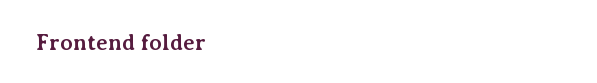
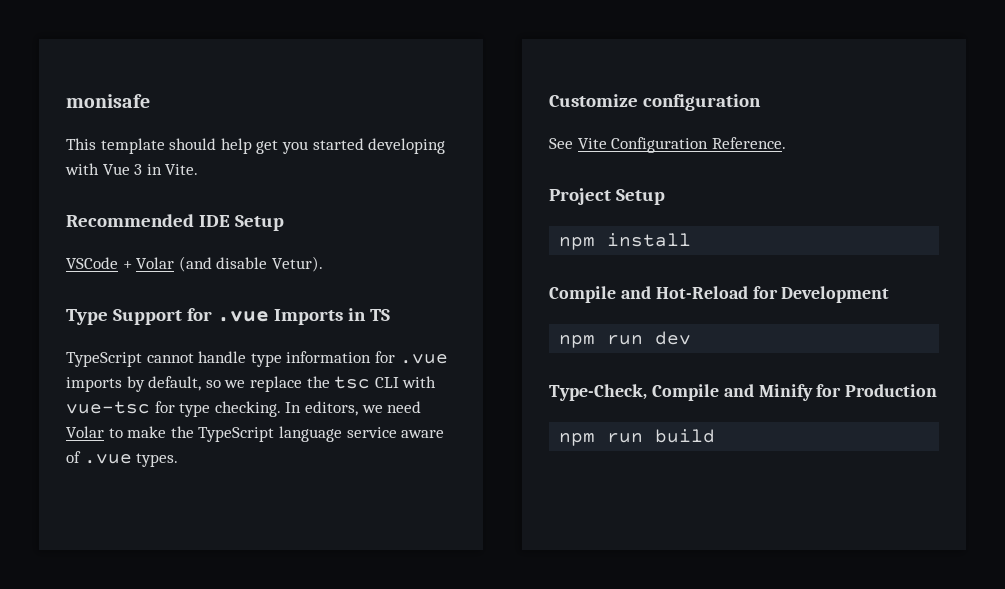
[36,34,206,50] Frontend folder -> [66,94,150,108] [66,138,446,154] [65,163,199,175] [66,214,284,231] [66,256,323,272] [66,308,390,325] [66,351,448,367] [66,376,437,392] [66,401,422,417] [66,426,445,442] [66,451,179,467] [549,94,761,111] [549,137,786,153] [549,188,665,205] [559,233,692,250] [549,286,890,303] [559,331,692,348] [549,384,938,401] [559,429,716,446] monisafe // This template should help get you started developing with Vue 3 in Vite. // Recommended IDE Setup // VSCode + Volar (and disable Vetur). // Type Support for .vue Imports in TS // TypeScript cannot handle type information for .vue imports by default, so we replace the tsc CLI with vue-tsc for type checking. In editors, we need Volar to make the TypeScript language service aware of .vue types. // Customize configuration // See Vite Configuration Reference. // Project Setup // npm install // Compile and Hot-Reload for Development // npm run dev // Type-Check, Compile and Minify for Production // npm run build

